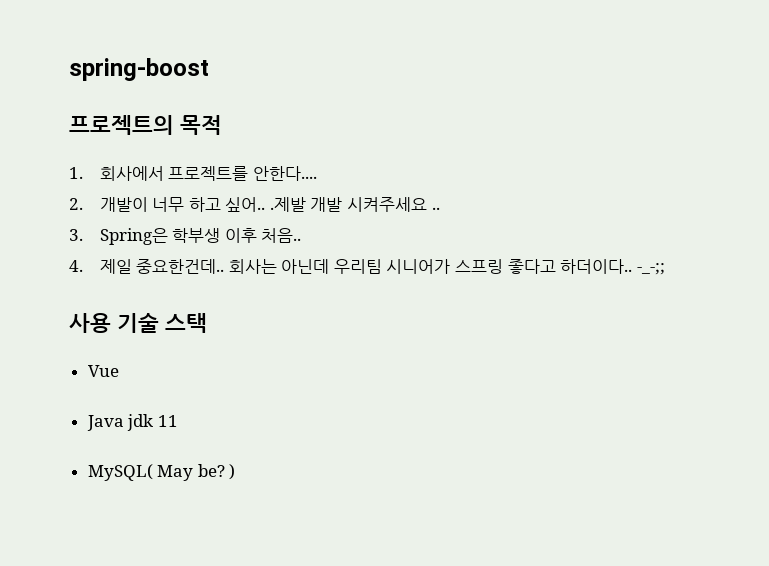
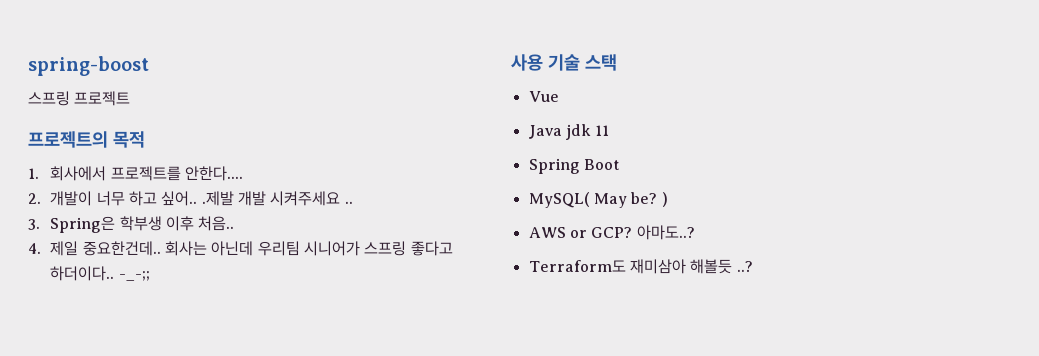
(209, 69) none -> [28,91,131,106] // 스프링 프로젝트
(178, 421) none -> [528,158,620,174] // Spring Boot
(236, 472) none -> [528,225,695,240] [528,259,753,274] // AWS or GCP? 아마도..? // Terraform도 재미삼아 해볼듯 ..?

